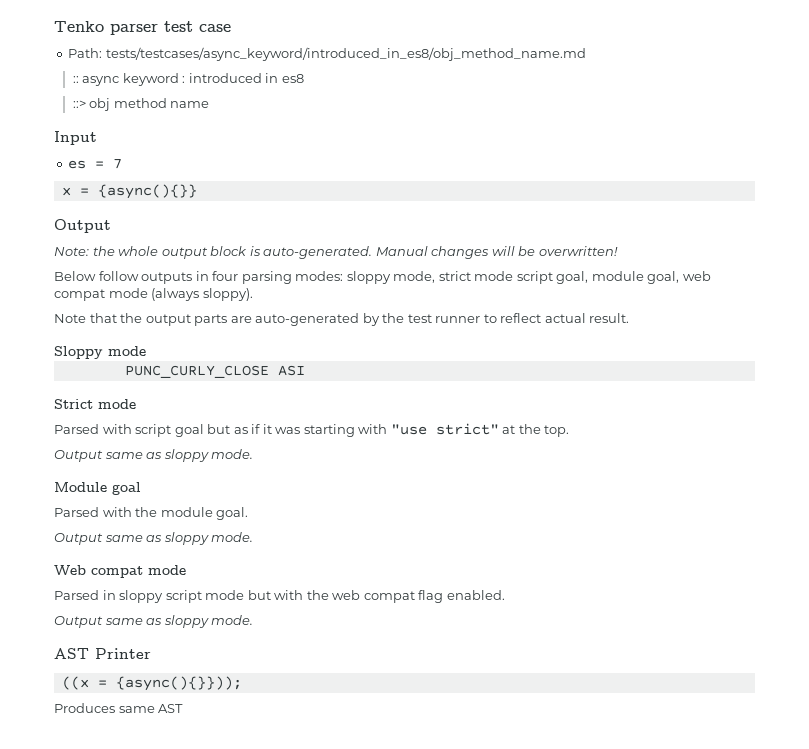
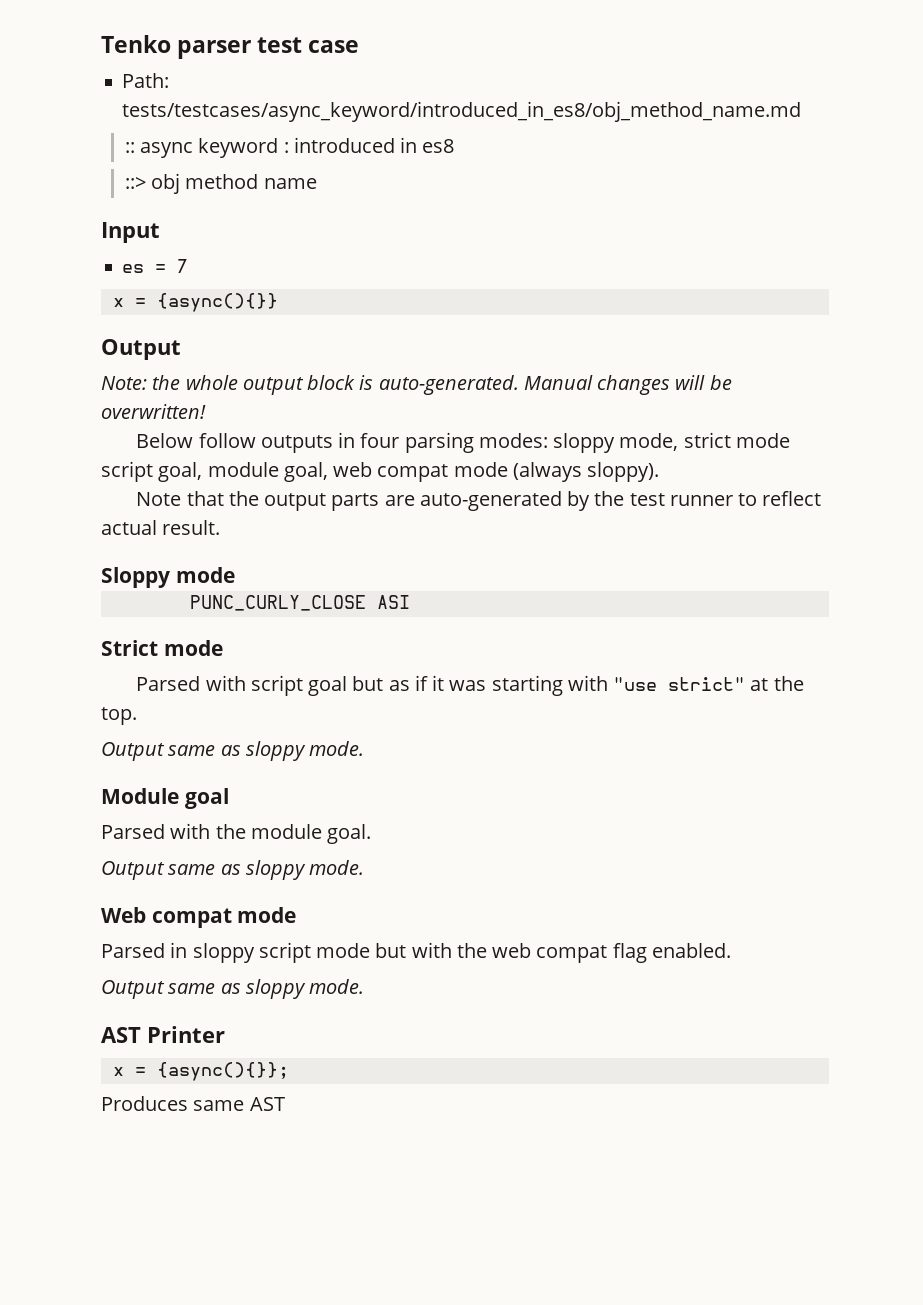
[61,676,242,691] ((x = {async(){}})); -> [112,1062,289,1081] x = {async(){}};

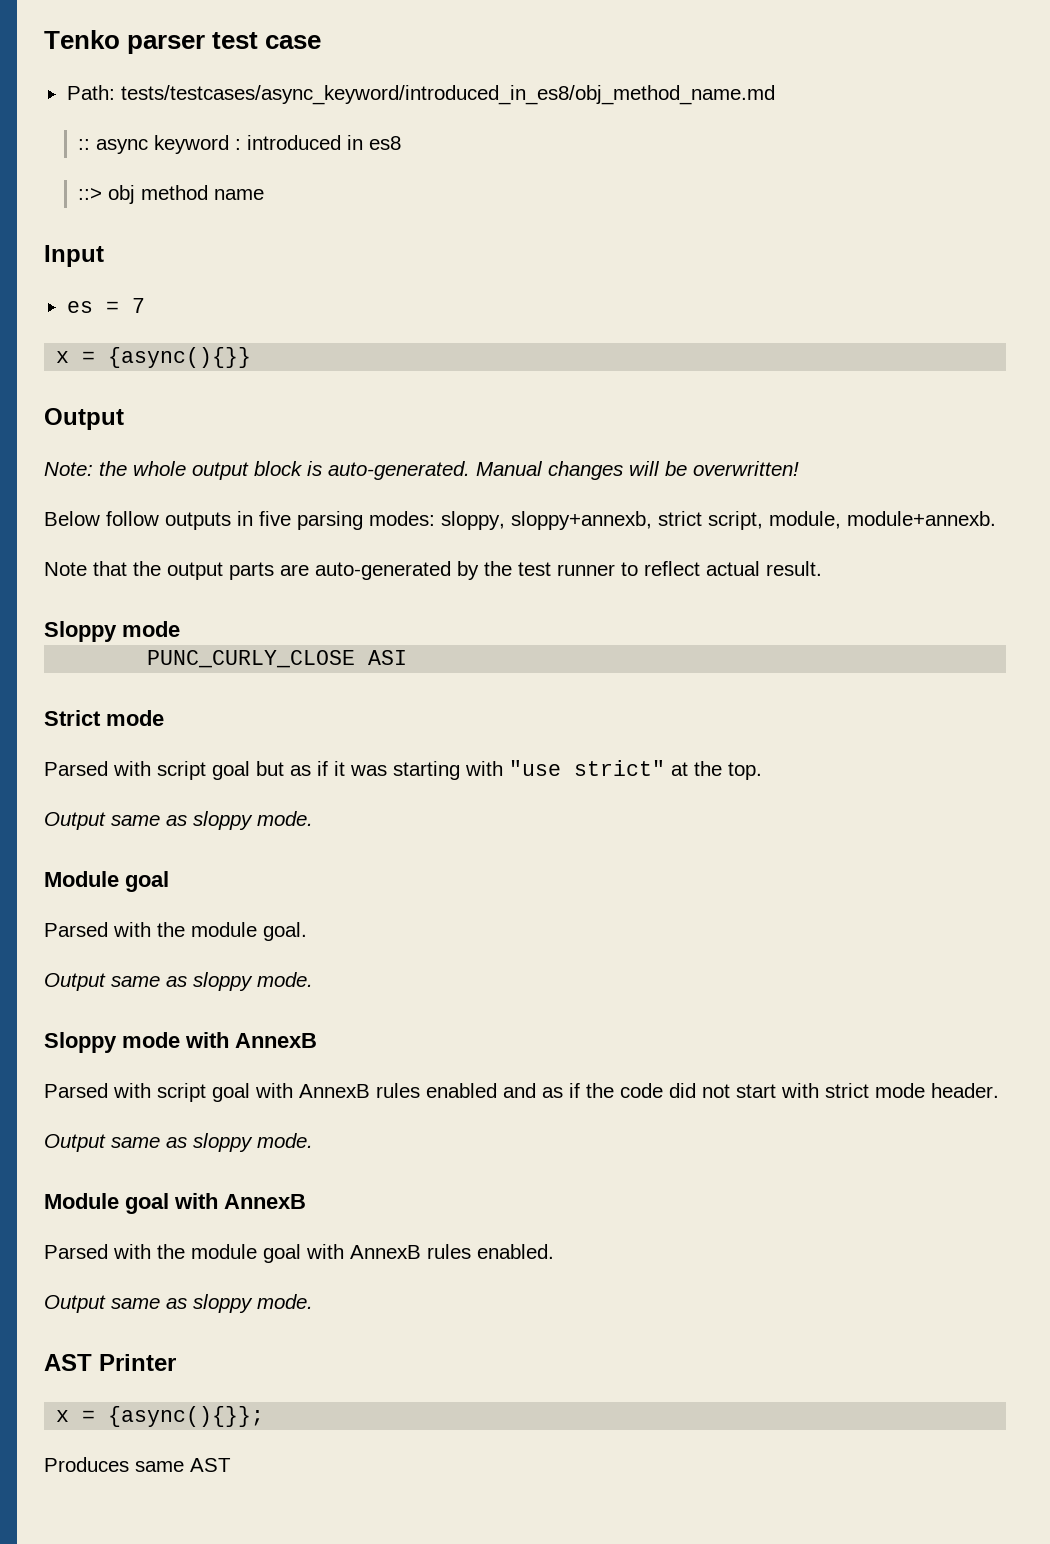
[360,433,400,448] four -> [259,511,291,526] five
[553,432,790,453] [101,461,660,482] sloppy mode, strict mode script goal, module goal, web compat mode (always sloppy). -> [441,511,996,530] sloppy, sloppy+annexb, strict script, module, module+annexb.
[101,907,297,928] [101,942,647,963] Web compat mode // Parsed in sloppy script mode but with the web compat flag -> [44,1032,317,1053] [44,1083,999,1102] [44,1133,313,1152] [44,1193,306,1214] [44,1244,471,1263] Sloppy mode with AnnexB // Parsed with script goal with AnnexB rules enabled and as if the code did not start with strict mode header. // Output same as sloppy mode. // Module goal with AnnexB // Parsed with the module goal with AnnexB rules

